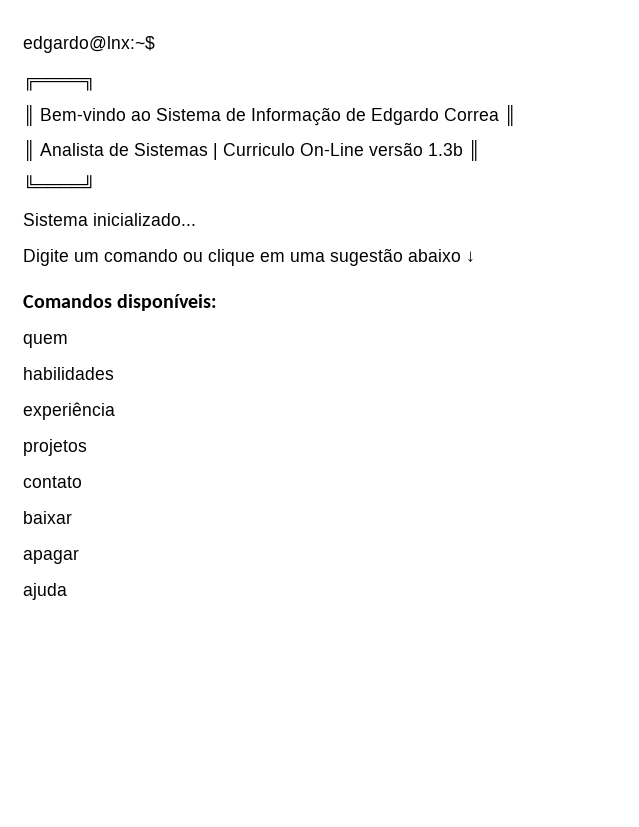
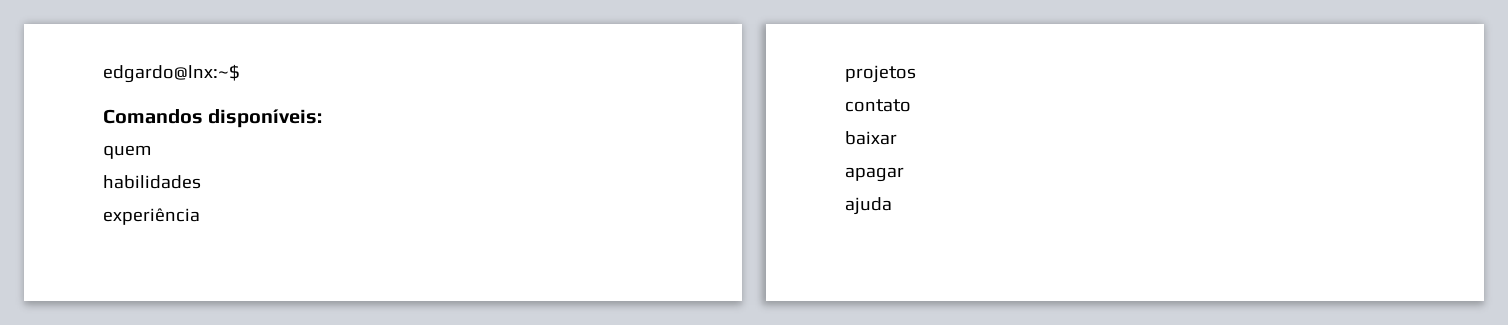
[23,78,95,91] [23,105,516,126] [23,140,480,161] [23,175,95,191] [23,213,196,226] [23,248,475,266] // ╔════╗ // ║ Bem-vindo ao Sistema de Informação de Edgardo Correa ║ // ║ Analista de Sistemas | Curriculo On-Line versão 1.3b ║ // ╚════╝ // Sistema inicializado... // Digite um comando ou clique em uma sugestão abaixo ↓ -> (240, 73) none

